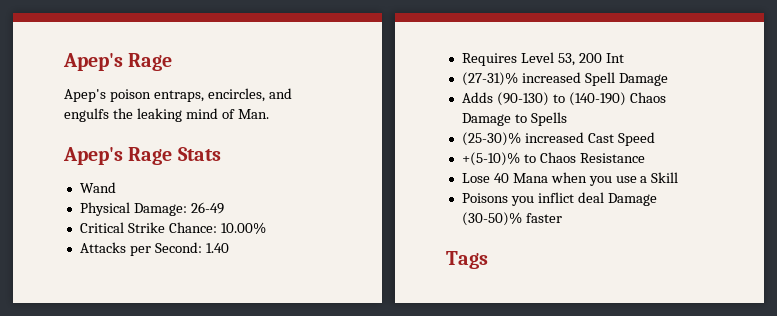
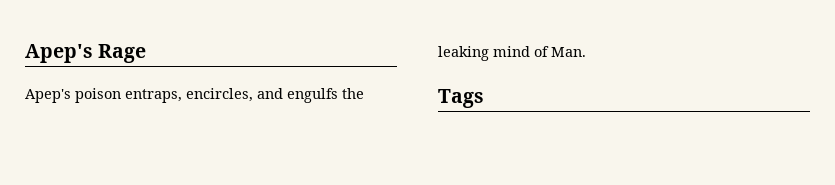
[63,147,221,165] [79,182,116,193] [79,202,224,216] [79,222,266,234] [79,242,229,256] [461,52,624,66] [461,72,668,86] [461,92,666,106] [461,112,567,126] [461,132,655,146] [461,152,645,166] [461,172,679,186] [461,192,657,206] [461,212,562,226] // Apep's Rage Stats // Wand // Physical Damage: 26-49 // Critical Strike Chance: 10.00% // Attacks per Second: 1.40 // Requires Level 53, 200 Int // (27-31)% increased Spell Damage // Adds (90-130) to (140-190) Chaos Damage to Spells // (25-30)% increased Cast Speed // +(5-10)% to Chaos Resistance // Lose 40 Mana when you use a Skill // Poisons you inflict deal Damage (30-50)% faster -> (586, 52) none

